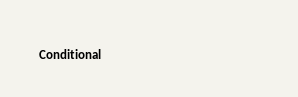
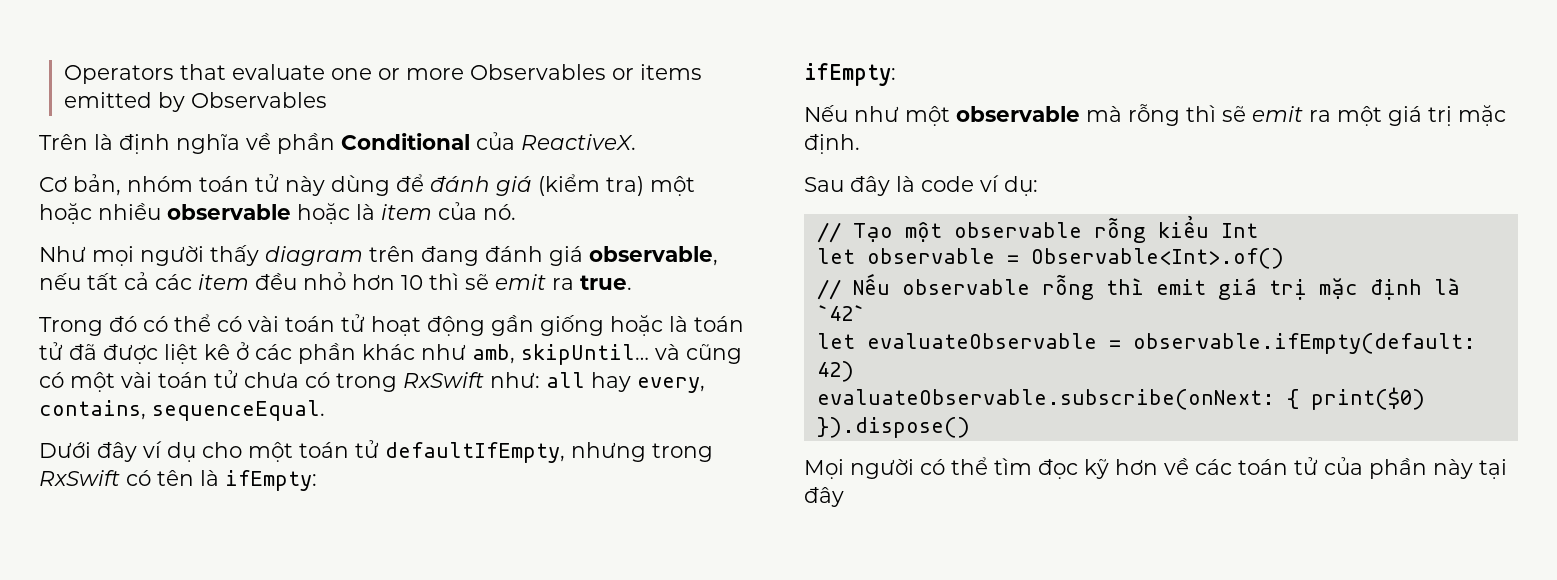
[39,49,101,59] Conditional -> [63,64,702,84] [63,92,327,112] [39,132,636,154] [39,174,695,196] [39,202,516,224] [39,245,718,266] [39,272,632,290] [39,314,744,336] [39,342,742,365] [39,370,705,393] [39,400,325,421] [39,440,713,463] [39,470,317,491] [804,63,896,86] [804,104,1506,126] [804,134,860,154] [804,175,1038,196] [816,215,1258,243] [816,248,1284,269] [816,273,1460,300] [816,305,865,321] [816,333,1476,354] [816,361,854,382] [816,387,1425,410] [816,417,970,438] [804,457,1507,479] [804,487,844,507] Operators that evaluate one or more Observables or items emitted by Observables // Trên là định nghĩa về phần Conditional của ReactiveX. // Cơ bản, nhóm toán tử này dùng để đánh giá (kiểm tra) một hoặc nhiều observable hoặc là item của nó. // Như mọi người thấy diagram trên đang đánh giá observable, nếu tất cả các item đều nhỏ hơn 10 thì sẽ emit ra true. // Trong đó có thể có vài toán tử hoạt động gần giống hoặc là toán tử đã được liệt kê ở các phần khác như amb, skipUntil… và cũng có một vài toán tử chưa có trong RxSwift như: all hay every, contains, sequenceEqual. // Dưới đây ví dụ cho một toán tử defaultIfEmpty, nhưng trong RxSwift có tên là ifEmpty: // ifEmpty: // Nếu như một observable mà rỗng thì sẽ emit ra một giá trị mặc định. // Sau đây là code ví dụ: // // Tạo một observable rỗng kiểu Int // let observable = Observable<Int>.of() // // Nếu observable rỗng thì emit giá trị mặc định là `42` // let evaluateObservable = observable.ifEmpty(default: 42) // evaluateObservable.subscribe(onNext: { print($0) }).dispose() // Mọi người có thể tìm đọc kỹ hơn về các toán tử của phần này tại đây

